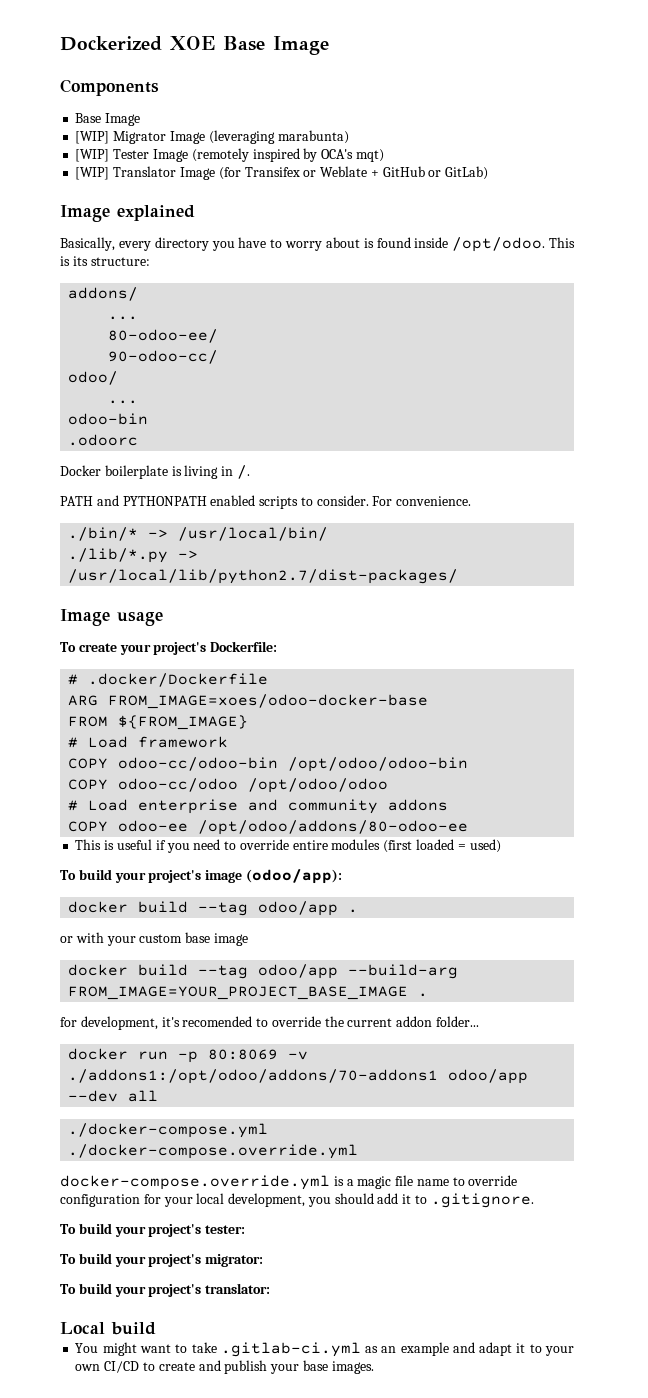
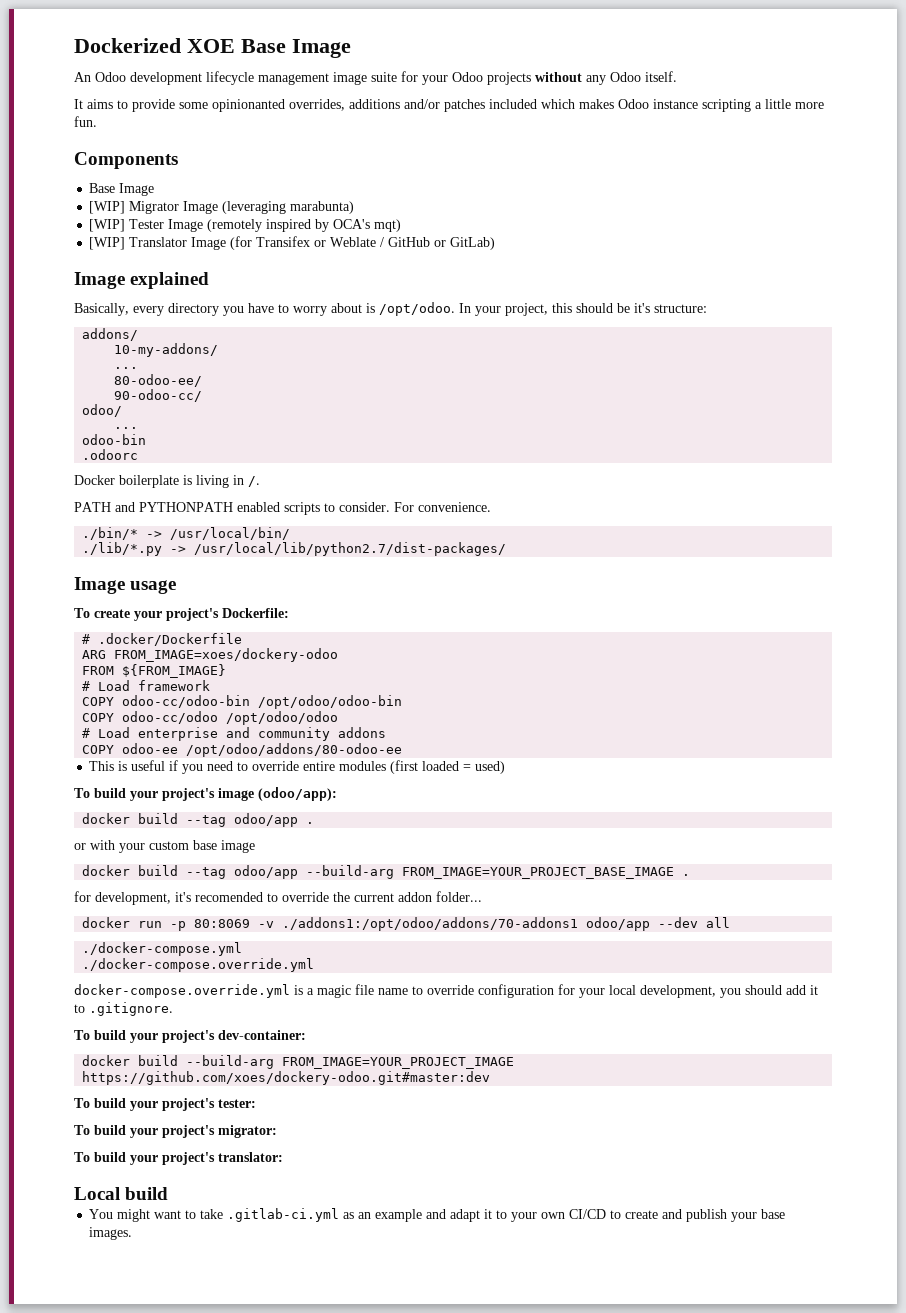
(329, 45) none -> [74,71,677,85] [74,99,824,112] [74,116,97,127] // An Odoo development lifecycle management image suite for your Odoo projects without any Odoo itself. // It aims to provide some opinionanted overrides, additions and/or patches included which makes Odoo instance scripting a little more fun.
[370,170,379,177] + -> [380,237,385,247] /
[376,237,575,252] [60,256,88,266] found inside /opt/odoo. This is its -> [379,302,650,316] /opt/odoo. In your project, this should be it's
(139, 294) none -> [114,343,219,357] // 10-my-addons/
[108,694,429,709] FROM_IMAGE=xoes/odoo-docker-base -> [114,648,339,662] FROM_IMAGE=xoes/dockery-odoo
(534, 1200) none -> [74,1030,306,1043] [82,1055,515,1069] [82,1071,491,1085] // To build your project's dev-container: // docker build --build-arg FROM_IMAGE=YOUR_PROJECT_IMAGE https://github.com/xoes/dockery-odoo.git#master:dev

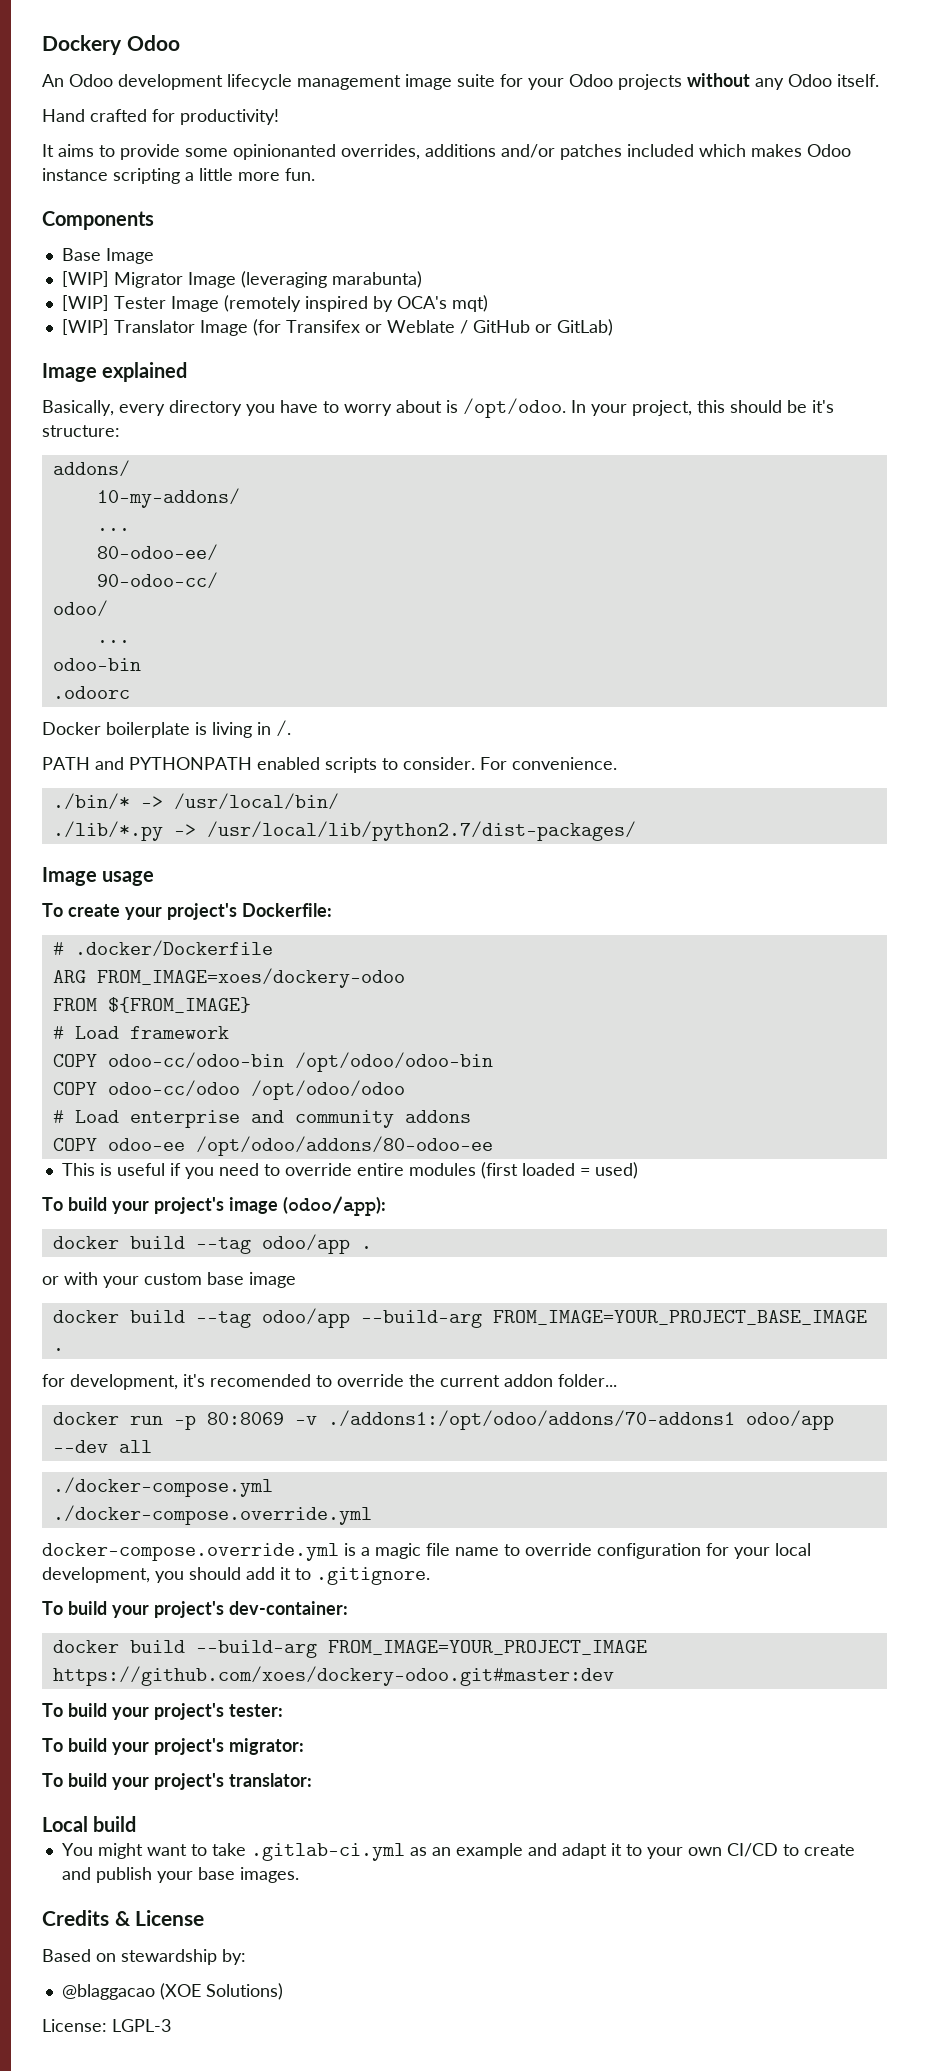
[74,38,351,58] Dockerized XOE Base Image -> [42,35,180,55] Dockery Odoo
(677, 76) none -> [42,109,279,125] // Hand crafted for productivity!
(133, 1233) none -> [42,1910,205,1926] [42,1949,246,1965] [61,1983,283,2000] [42,2019,171,2032] // Credits & License // Based on stewardship by: // @blaggacao (XOE Solutions) // License: LGPL-3

